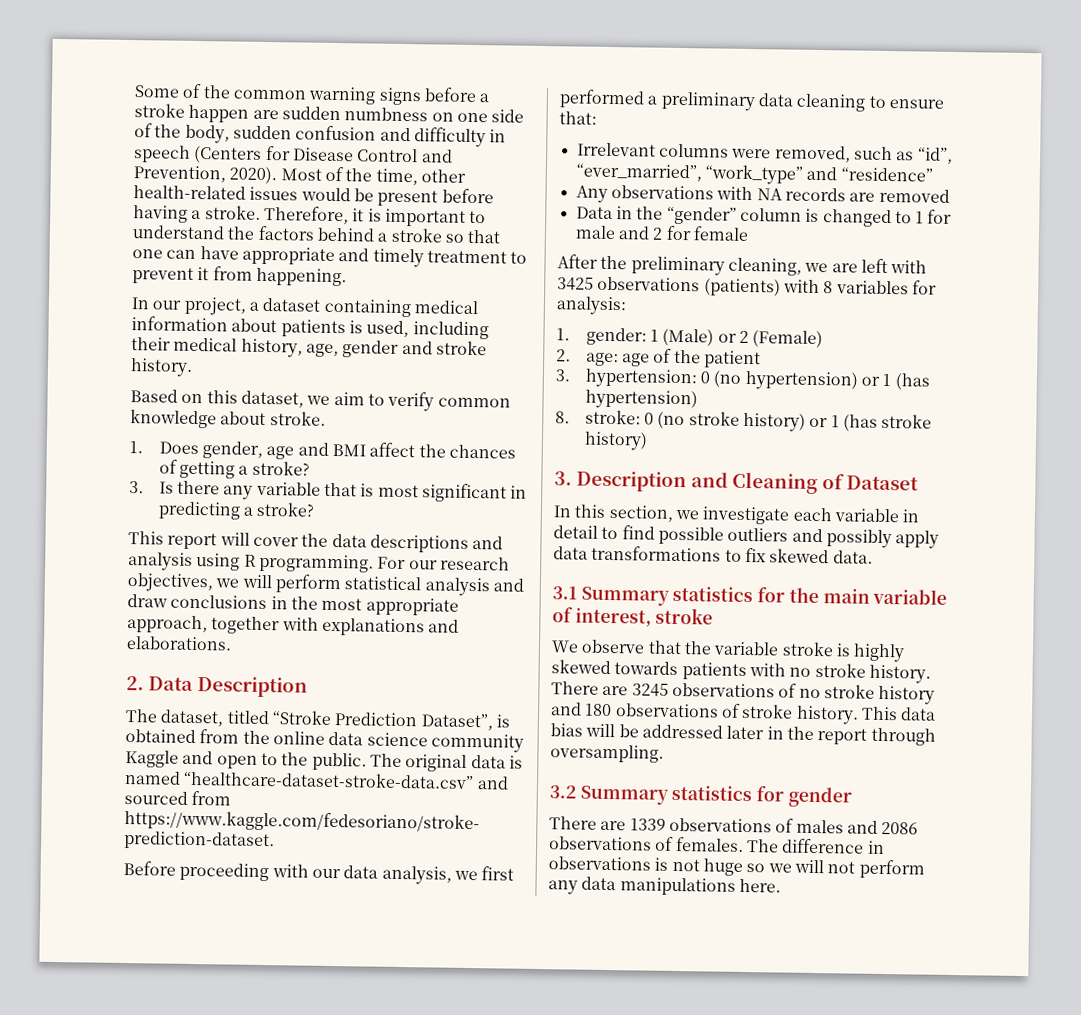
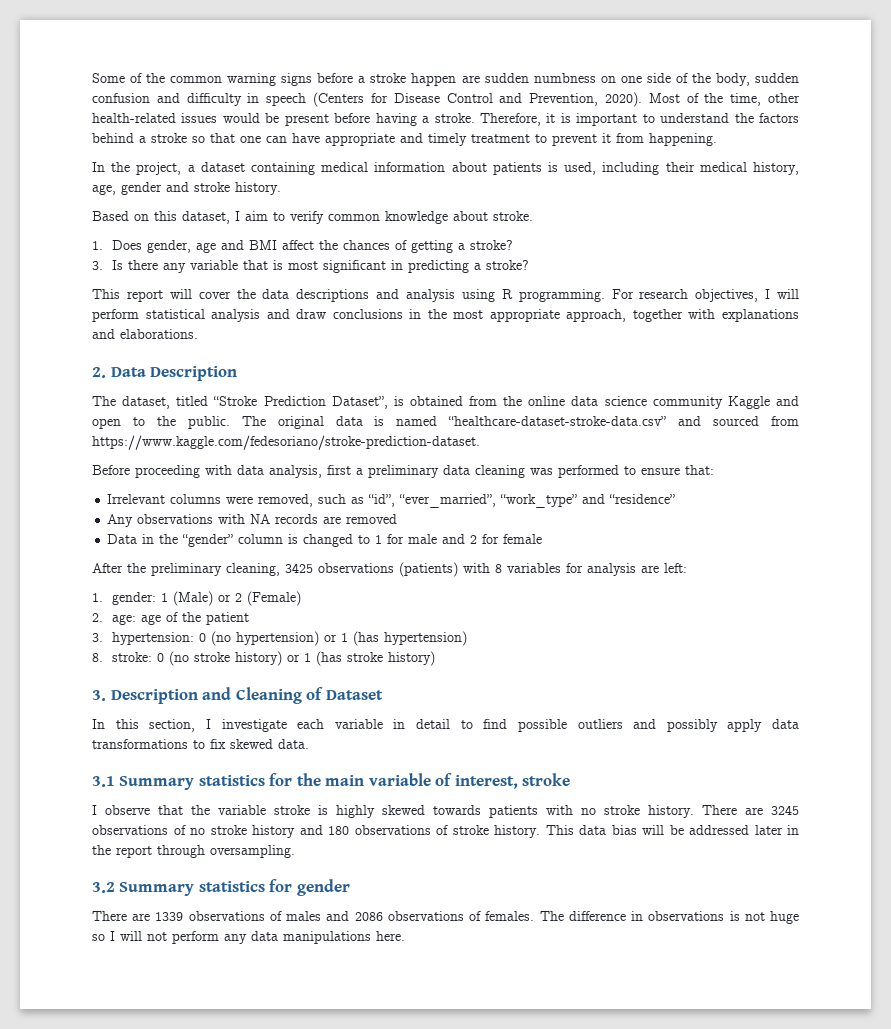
[152,300,182,310] our -> [111,162,131,172] the
[306,395,331,405] we -> [235,211,240,221] I
[408,560,438,570] our -> (634, 294) none
[215,578,240,588] we -> [765,289,771,299] I
[311,868,341,879] our -> (232, 470) none
[453,866,515,881] [559,89,645,109] we first performed -> [327,465,351,475] first
(867, 102) none -> [530,465,619,478] was performed
[804,258,928,274] we are left with -> (280, 569) none
[556,296,627,316] analysis: -> [587,563,687,576] analysis are left:
[674,509,699,520] we -> [205,719,211,729] I
[551,640,579,653] We -> [92,805,97,815] I
[767,863,792,873] we -> [110,931,115,941] I

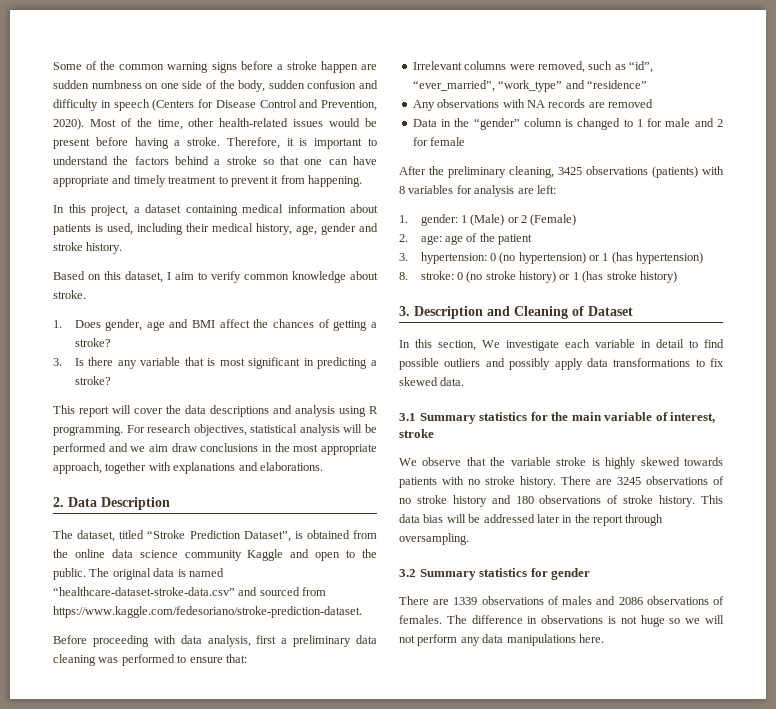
[111,162,131,172] the -> [68,204,86,213] this
[765,289,799,299] [92,309,290,322] I will perform statistical analysis and -> [250,424,377,436] [53,443,168,455] statistical analysis will be performed and we aim
[205,719,211,729] I -> [482,340,500,348] We
[92,805,97,815] I -> [399,458,417,466] We
[110,931,115,941] I -> [685,618,701,624] we

